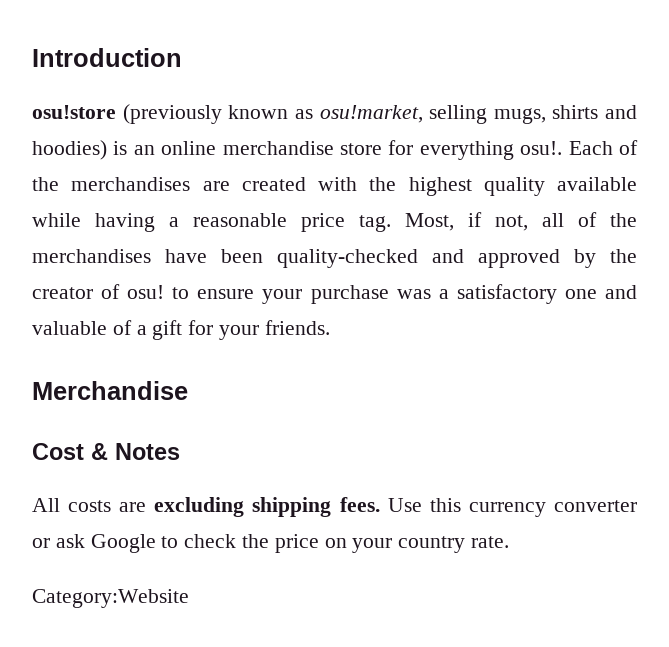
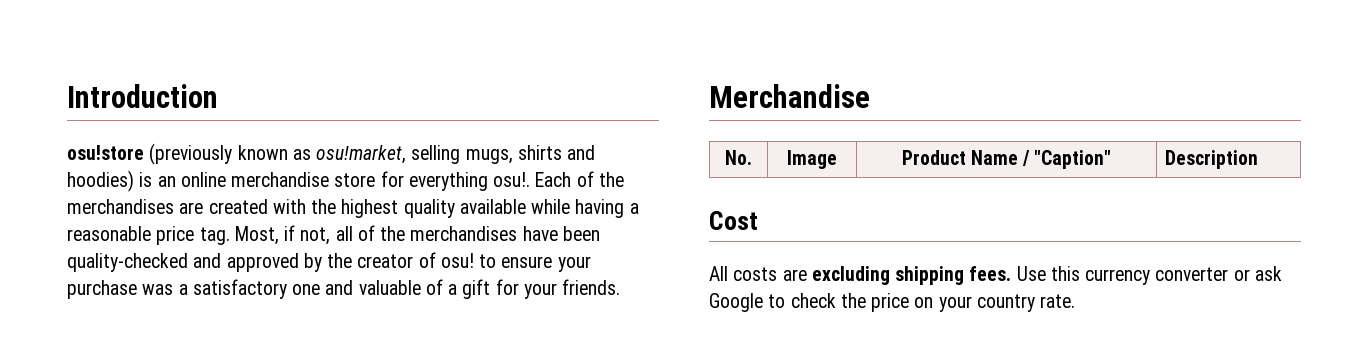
(188, 390) none -> [725,150,752,165] [787,150,837,169] [901,150,1112,169] [1164,150,1258,169] // No. | Image | Product Name / "Caption" | Description
[91,443,180,460] & Notes -> (758, 220) none
[32,589,189,608] // Category:Website -> (1076, 301) none

